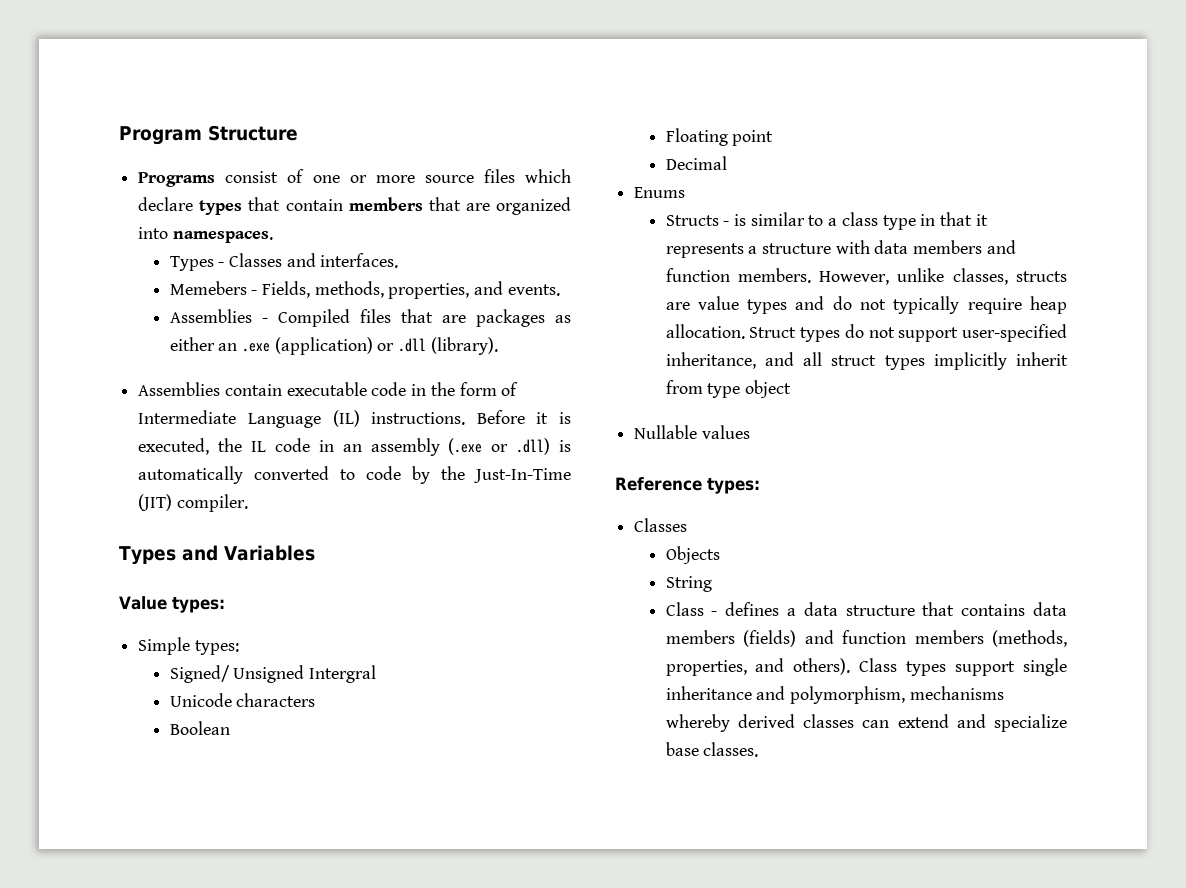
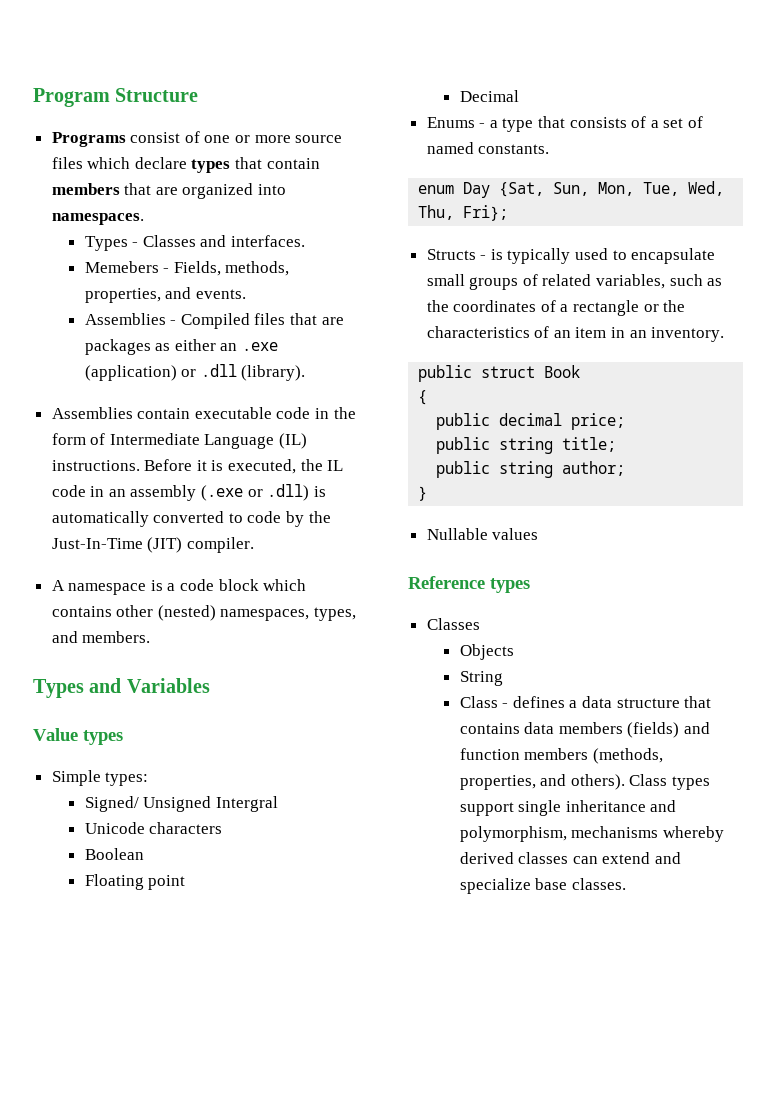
(248, 503) none -> [51,579,307,595] [51,605,357,621] [51,631,151,643] // A namespace is a code block which contains other (nested) namespaces, types, and members.
[171,597,225,613] types: -> [83,730,123,745] types
[665,212,988,230] [665,240,1016,258] [665,268,1067,285] [665,296,1067,314] [665,324,1067,342] [665,352,1068,370] [665,380,791,398] // Structs - is similar to a class type in that it represents a structure with data members and function members. However, unlike classes, structs are value types and do not typically require heap allocation. Struct types do not support user-specified inheritance, and all struct types implicitly inherit from type object -> [479,116,704,132] [426,142,550,154] [418,181,725,198] [418,205,509,221] [426,248,716,264] [426,274,723,290] [426,300,686,316] [426,326,725,342] [418,365,581,382] [418,390,428,405] [436,413,626,430] [436,437,617,454] [436,461,626,478] [418,486,428,501] - a type that consists of a set of named constants. // enum Day {Sat, Sun, Mon, Tue, Wed, Thu, Fri}; // Structs - is typically used to encapsulate small groups of related variables, such as the coordinates of a rectangle or the characteristics of an item in an inventory. // public struct Book // { // public decimal price; // public string title; // public string author; // }
[707,478,760,494] types: -> [490,578,530,593] types

